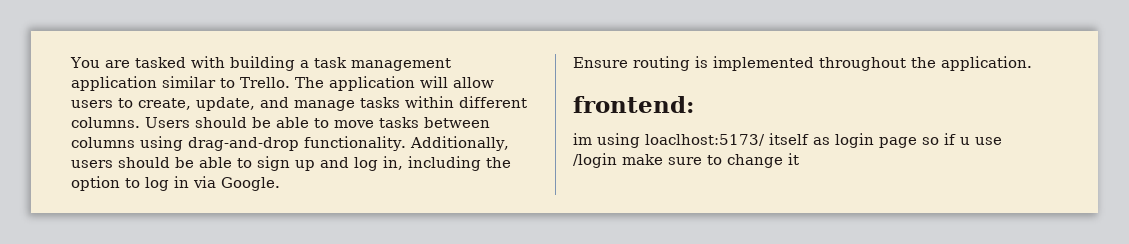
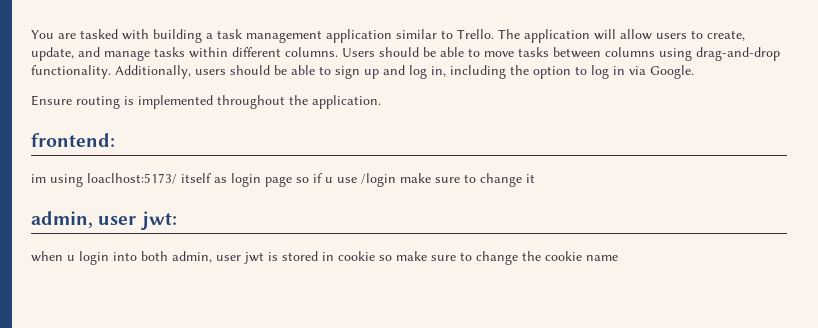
(799, 159) none -> [31,211,177,230] [31,251,618,265] // admin, user jwt: // when u login into both admin, user jwt is stored in cookie so make sure to change the cookie name

